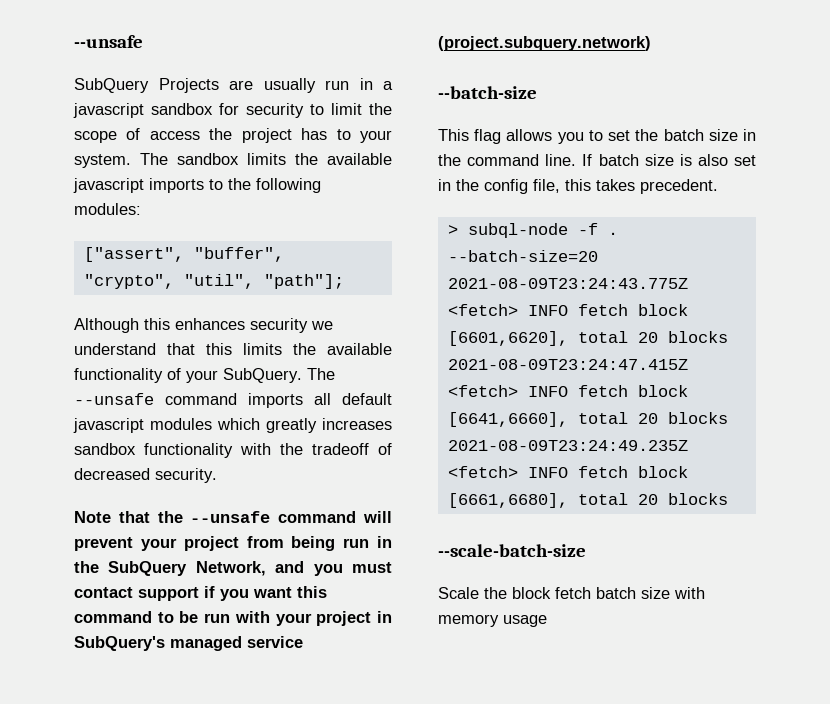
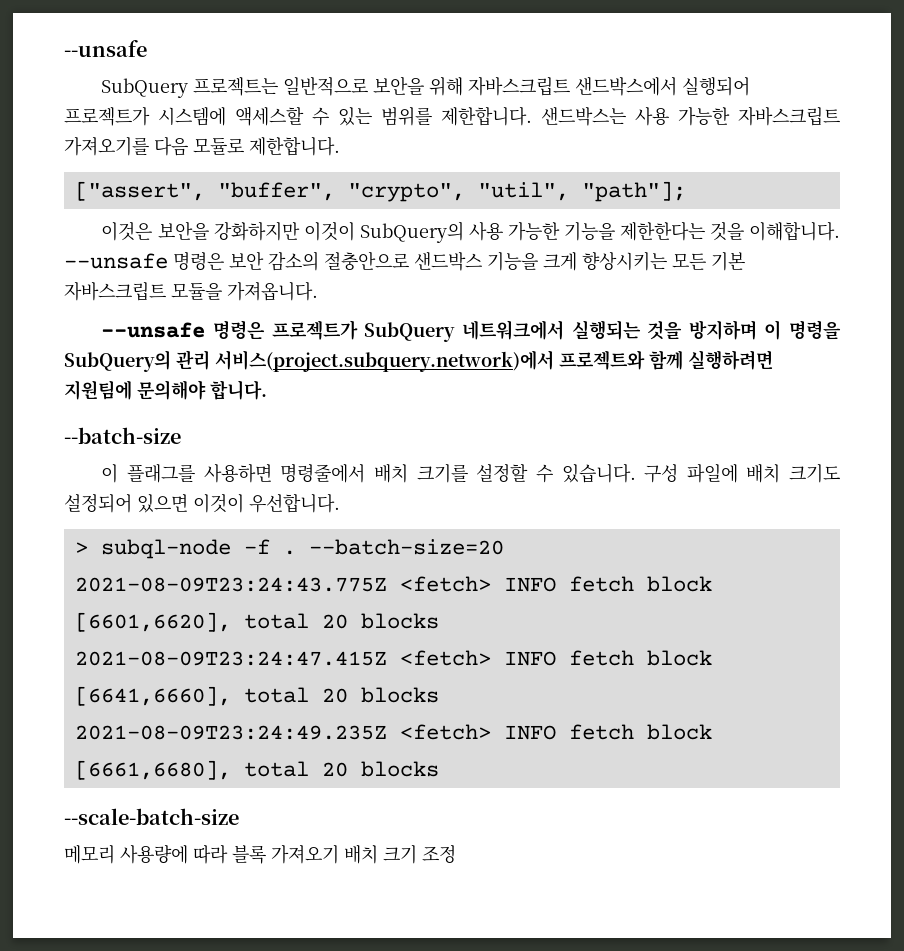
[158,78,393,93] [73,103,392,118] [74,128,392,143] [74,153,392,168] [73,178,321,193] [74,203,141,215] Projects are usually run in a javascript sandbox for security to limit the scope of access the project has to your system. The sandbox limits the available javascript imports to the following modules: -> [193,76,751,96] [64,106,840,126] [64,136,340,156] 프로젝트는 일반적으로 보안을 위해 자바스크립트 샌드박스에서 실행되어 프로젝트가 시스템에 액세스할 수 있는 범위를 제한합니다. 샌드박스는 사용 가능한 자바스크립트 가져오기를 다음 모듈로 제한합니다.
[74,318,333,333] [74,343,392,355] [74,368,335,383] [74,393,392,408] [73,418,392,433] [74,443,392,458] [74,468,217,483] [74,511,392,523] [74,536,392,551] [74,561,392,576] [74,586,327,601] [74,611,393,626] [74,636,303,651] [438,36,651,51] [438,86,537,99] [438,129,756,144] [438,154,756,166] [438,179,718,194] Although this enhances security we understand that this limits the available functionality of your SubQuery. The --unsafe command imports all default javascript modules which greatly increases sandbox functionality with the tradeoff of decreased security. // Note that the --unsafe command will prevent your project from being run in the SubQuery Network, and you must contact support if you want this command to be run with your project in SubQuery's managed service (project.subquery.network) // --batch-size // This flag allows you to set the batch size in the command line. If batch size is also set in the config file, this takes precedent. -> [101,221,841,243] [64,251,745,271] [64,281,318,301] [101,320,842,342] [64,350,773,372] [64,380,267,400] [64,427,181,444] [101,463,840,483] [64,493,340,513] 이것은 보안을 강화하지만 이것이 SubQuery의 사용 가능한 기능을 제한한다는 것을 이해합니다. --unsafe 명령은 보안 감소의 절충안으로 샌드박스 기능을 크게 향상시키는 모든 기본 자바스크립트 모듈을 가져옵니다. // --unsafe 명령은 프로젝트가 SubQuery 네트워크에서 실행되는 것을 방지하며 이 명령을 SubQuery의 관리 서비스(project.subquery.network)에서 프로젝트와 함께 실행하려면 지원팀에 문의해야 합니다. // --batch-size // 이 플래그를 사용하면 명령줄에서 배치 크기를 설정할 수 있습니다. 구성 파일에 배치 크기도 설정되어 있으면 이것이 우선합니다.
[438,587,705,599] [438,614,547,627] Scale the block fetch batch size with memory usage -> [64,845,456,864] 메모리 사용량에 따라 블록 가져오기 배치 크기 조정

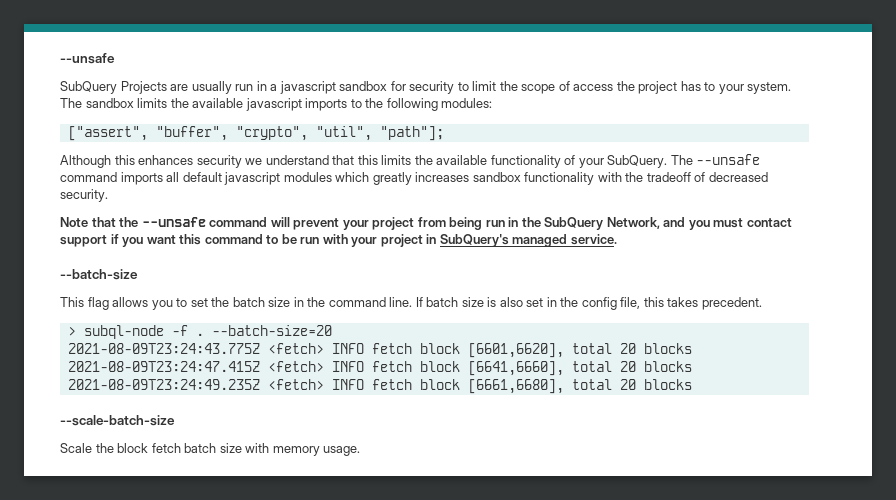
[193,76,751,96] [64,106,840,126] [64,136,340,156] 프로젝트는 일반적으로 보안을 위해 자바스크립트 샌드박스에서 실행되어 프로젝트가 시스템에 액세스할 수 있는 범위를 제한합니다. 샌드박스는 사용 가능한 자바스크립트 가져오기를 다음 모듈로 제한합니다. -> [120,81,792,94] [60,98,493,111] Projects are usually run in a javascript sandbox for security to limit the scope of access the project has to your system. The sandbox limits the available javascript imports to the following modules:
[101,221,841,243] [64,251,745,271] [64,281,318,301] [101,320,842,342] [64,350,773,372] [64,380,267,400] [64,427,181,444] [101,463,840,483] [64,493,340,513] 이것은 보안을 강화하지만 이것이 SubQuery의 사용 가능한 기능을 제한한다는 것을 이해합니다. --unsafe 명령은 보안 감소의 절충안으로 샌드박스 기능을 크게 향상시키는 모든 기본 자바스크립트 모듈을 가져옵니다. // --unsafe 명령은 프로젝트가 SubQuery 네트워크에서 실행되는 것을 방지하며 이 명령을 SubQuery의 관리 서비스(project.subquery.network)에서 프로젝트와 함께 실행하려면 지원팀에 문의해야 합니다. // --batch-size // 이 플래그를 사용하면 명령줄에서 배치 크기를 설정할 수 있습니다. 구성 파일에 배치 크기도 설정되어 있으면 이것이 우선합니다. -> [60,154,761,168] [60,172,768,185] [60,189,108,202] [60,217,792,230] [60,234,617,247] [60,269,138,280] [60,297,762,310] Although this enhances security we understand that this limits the available functionality of your SubQuery. The --unsafe command imports all default javascript modules which greatly increases sandbox functionality with the tradeoff of decreased security. // Note that the --unsafe command will prevent your project from being run in the SubQuery Network, and you must contact support if you want this command to be run with your project in SubQuery's managed service. // --batch-size // This flag allows you to set the batch size in the command line. If batch size is also set in the config file, this takes precedent.
[64,845,456,864] 메모리 사용량에 따라 블록 가져오기 배치 크기 조정 -> [60,443,361,456] Scale the block fetch batch size with memory usage.

